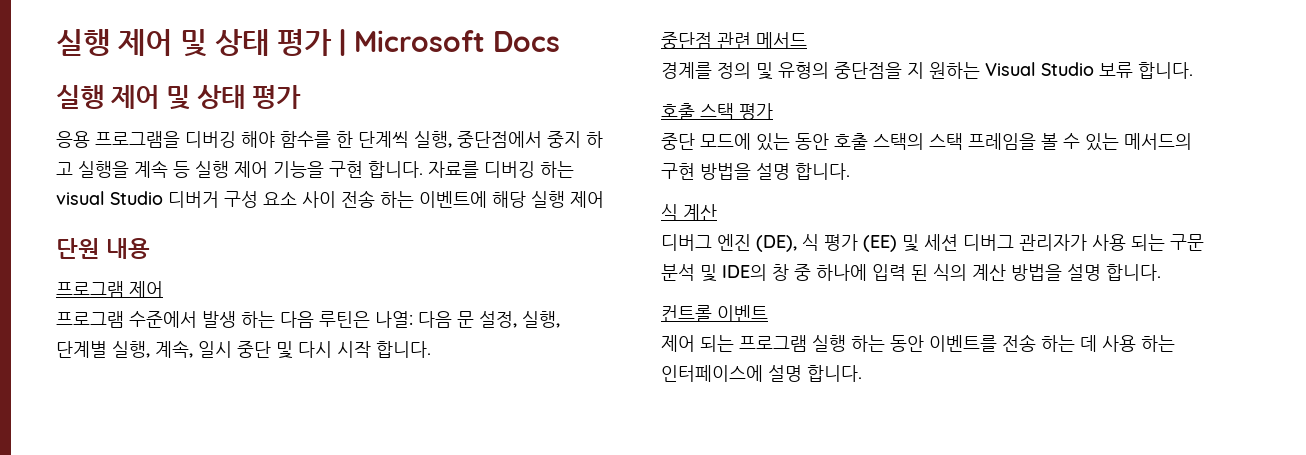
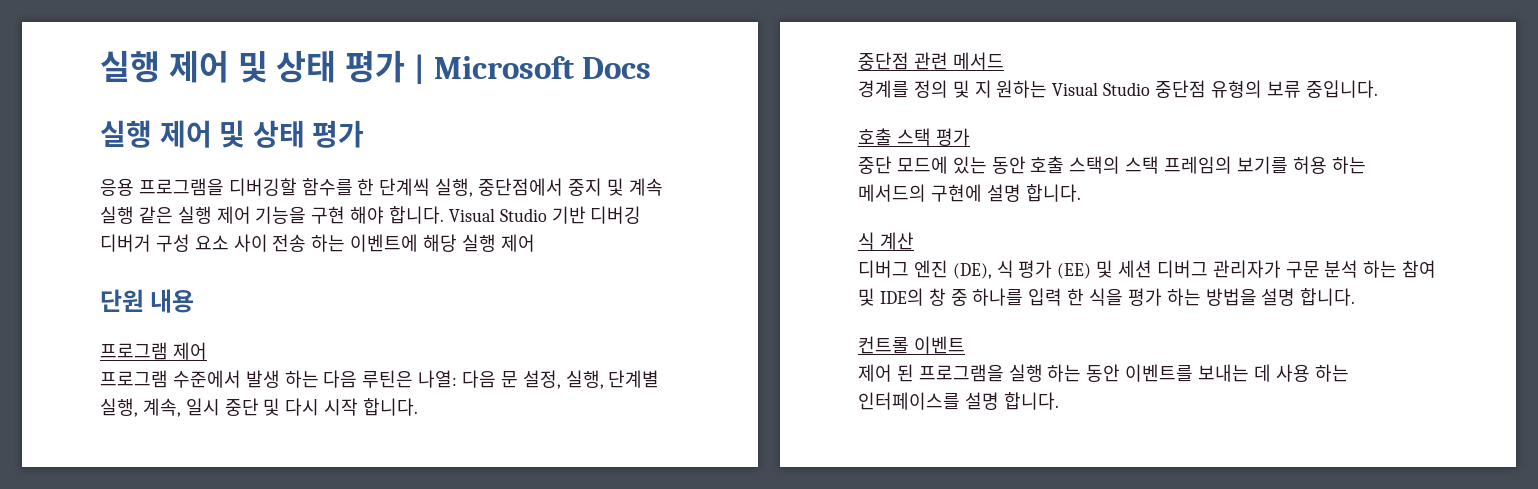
[185,131,275,148] 디버깅 해야 -> [228,178,297,196] 디버깅할
[586,131,603,148] [56,160,574,178] [56,191,163,205] 하 고 실행을 계속 등 실행 제어 기능을 구현 합니다. 자료를 디버깅 하는 visual Studio -> [606,178,663,196] [100,206,642,224] 및 계속 실행 같은 실행 제어 기능을 구현 해야 합니다. Visual Studio 기반 디버깅
[778,62,902,79] 유형의 중단점을 -> (970, 89) none
[1099,62,1193,79] 보류 합니다. -> [1155,80,1378,98] 중단점 유형의 보류 중입니다.
[968,133,1192,151] [661,163,751,180] 프레임을 볼 수 있는 메서드의 구현 방법을 -> [1164,156,1366,174] [858,184,982,202] 프레임의 보기를 허용 하는 메서드의 구현에
[1092,234,1204,251] [661,264,1006,282] 사용 되는 구문 분석 및 IDE의 창 중 하나에 입력 된 식의 계산 -> [1285,260,1437,278] [858,288,1201,306] 구문 분석 하는 참여 및 IDE의 창 중 하나를 입력 한 식을 평가 하는
[700,335,807,352] 되는 프로그램 -> [896,364,1004,382] 된 프로그램을
[1002,334,1075,352] 전송 하는 -> [1198,364,1250,382] 보내는
[661,365,763,382] 인터페이스에 -> [858,392,960,410] 인터페이스를

